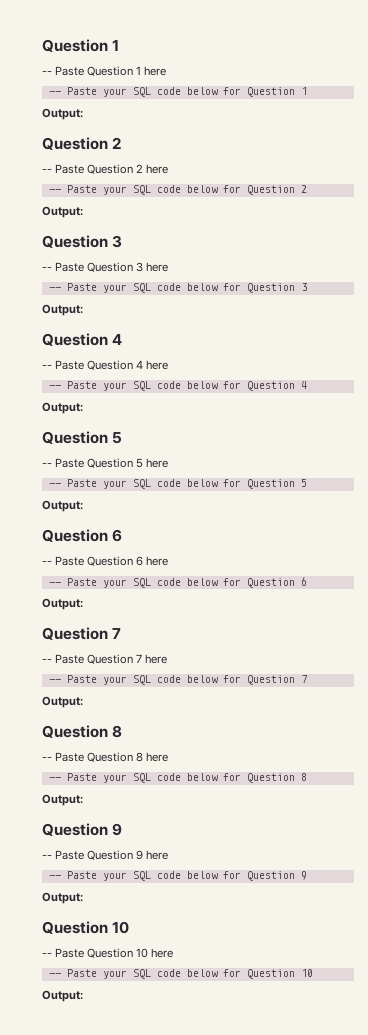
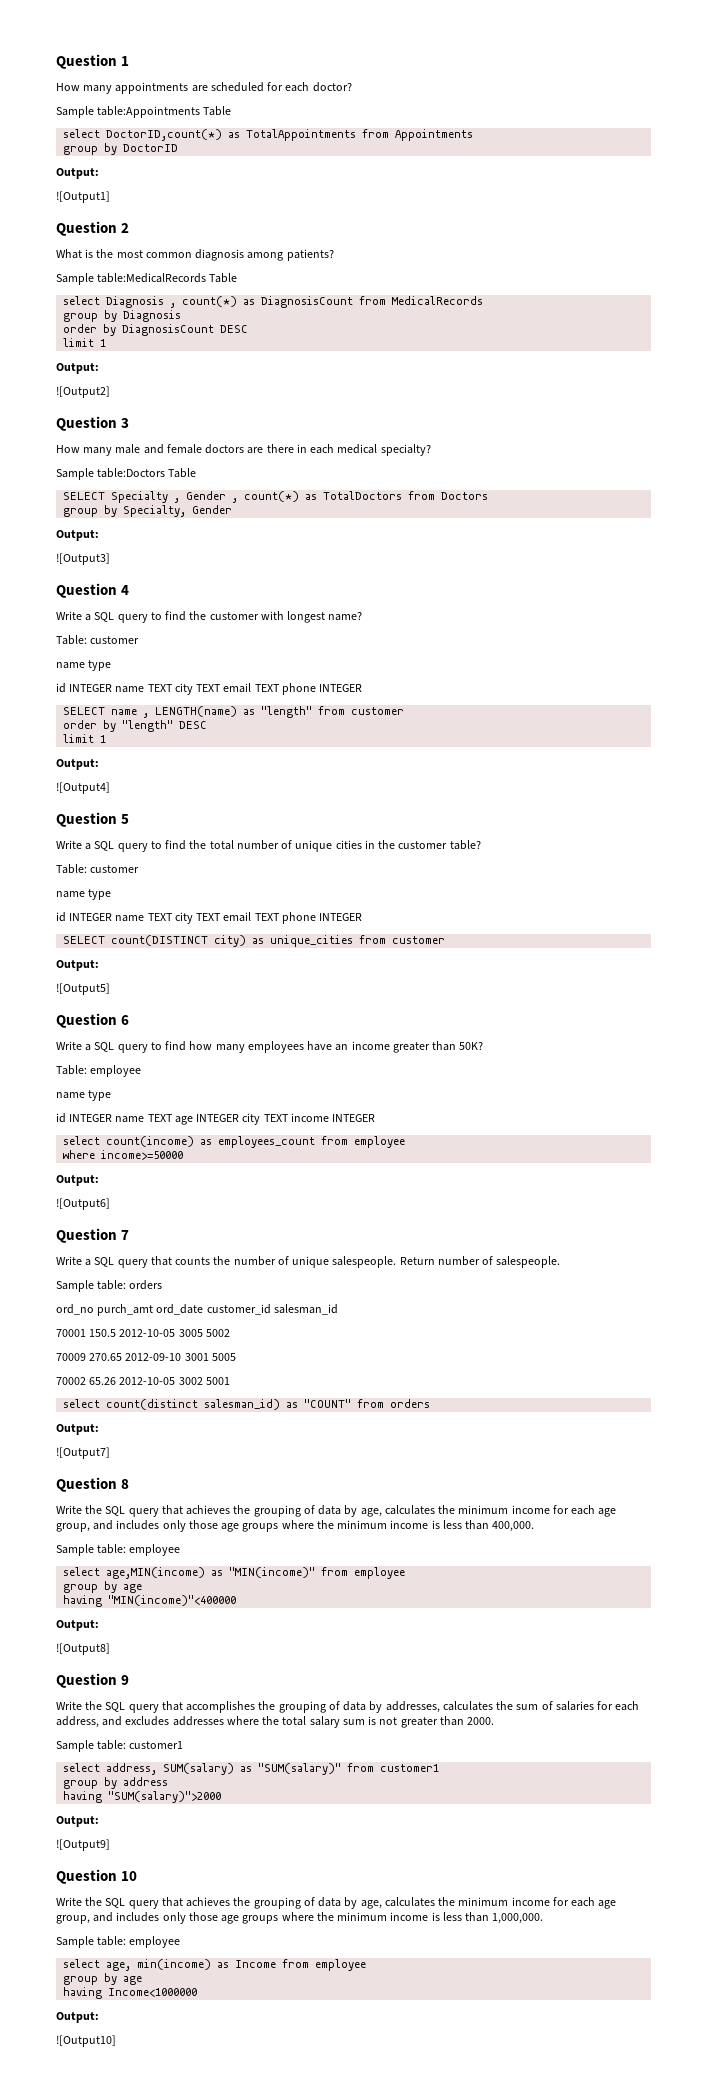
[42,39,120,52] [42,66,167,76] [48,87,307,97] [42,108,83,120] [42,137,122,150] [42,164,169,174] [48,185,307,195] [42,206,83,218] [42,235,123,248] [42,262,169,272] [48,283,307,293] [42,304,83,316] [42,333,123,346] [42,360,169,370] [48,381,307,391] [42,402,83,414] [42,431,123,444] [42,458,169,468] [48,479,307,489] [42,500,83,512] [42,529,123,542] [42,556,169,566] [48,577,307,588] [42,598,83,610] [42,627,122,640] [42,654,168,664] [48,675,307,685] [42,696,83,708] [42,725,123,738] [42,752,169,762] [48,773,307,783] [42,794,83,806] [42,823,123,836] [42,850,169,860] [48,871,307,881] [42,892,83,904] [42,921,130,934] [42,948,174,958] [48,969,313,979] [42,990,83,1002] Question 1 // -- Paste Question 1 here // -- Paste your SQL code below for Question 1 // Output: // Question 2 // -- Paste Question 2 here // -- Paste your SQL code below for Question 2 // Output: // Question 3 // -- Paste Question 3 here // -- Paste your SQL code below for Question 3 // Output: // Question 4 // -- Paste Question 4 here // -- Paste your SQL code below for Question 4 // Output: // Question 5 // -- Paste Question 5 here // -- Paste your SQL code below for Question 5 // Output: // Question 6 // -- Paste Question 6 here // -- Paste your SQL code below for Question 6 // Output: // Question 7 // -- Paste Question 7 here // -- Paste your SQL code below for Question 7 // Output: // Question 8 // -- Paste Question 8 here // -- Paste your SQL code below for Question 8 // Output: // Question 9 // -- Paste Question 9 here // -- Paste your SQL code below for Question 9 // Output: // Question 10 // -- Paste Question 10 here // -- Paste your SQL code below for Question 10 // Output: -> [56,54,130,69] [56,82,352,94] [56,106,232,118] [63,129,474,141] [63,143,179,155] [56,168,99,179] [56,191,110,203] [56,221,130,236] [56,249,334,261] [56,273,238,285] [63,296,484,308] [63,310,182,322] [63,324,249,336] [63,338,107,347] [56,363,99,374] [56,386,110,398] [56,416,130,431] [56,444,431,456] [56,468,197,480] [63,491,489,503] [63,505,233,517] [56,530,99,541] [56,553,110,565] [56,583,130,598] [56,611,363,623] [56,635,140,645] [56,660,112,671] [56,683,363,695] [63,706,405,718] [63,720,208,732] [63,734,107,743] [56,759,99,770] [56,782,110,794] [56,812,130,827] [56,840,481,852] [56,864,140,874] [56,889,112,900] [56,912,363,924] [63,935,446,947] [56,960,99,971] [56,983,110,995] [56,1013,130,1028] [56,1041,484,1053] [56,1065,142,1077] [56,1090,112,1101] [56,1113,376,1125] [63,1136,406,1148] [63,1150,184,1160] [56,1175,99,1186] [56,1198,110,1210] [56,1228,130,1243] [56,1256,561,1268] [56,1280,163,1292] [56,1304,338,1316] [56,1329,230,1337] [56,1353,236,1361] [56,1377,230,1385] [63,1399,431,1410] [56,1424,99,1435] [56,1447,110,1459] [56,1477,130,1492] [56,1505,617,1517] [56,1520,535,1532] [56,1544,181,1556] [63,1567,406,1579] [63,1581,143,1593] [63,1595,237,1607] [56,1620,99,1631] [56,1643,110,1655] [56,1673,130,1688] [56,1701,640,1713] [56,1716,495,1728] [56,1740,184,1752] [63,1763,440,1775] [63,1777,169,1789] [63,1791,222,1803] [56,1816,99,1827] [56,1839,110,1851] [56,1869,138,1884] [56,1897,617,1909] [56,1912,544,1924] [56,1936,181,1948] [63,1959,367,1971] [63,1973,143,1985] [63,1987,198,1999] [56,2012,99,2023] [56,2035,116,2047] Question 1 // How many appointments are scheduled for each doctor? // Sample table:Appointments Table // select DoctorID,count(*) as TotalAppointments from Appointments // group by DoctorID // Output: // ![Output1] // Question 2 // What is the most common diagnosis among patients? // Sample table:MedicalRecords Table // select Diagnosis , count(*) as DiagnosisCount from MedicalRecords // group by Diagnosis // order by DiagnosisCount DESC // limit 1 // Output: // ![Output2] // Question 3 // How many male and female doctors are there in each medical specialty? // Sample table:Doctors Table // SELECT Specialty , Gender , count(*) as TotalDoctors from Doctors // group by Specialty, Gender // Output: // ![Output3] // Question 4 // Write a SQL query to find the customer with longest name? // Table: customer // name type // id INTEGER name TEXT city TEXT email TEXT phone INTEGER // SELECT name , LENGTH(name) as "length" from customer // order by "length" DESC // limit 1 // Output: // ![Output4] // Question 5 // Write a SQL query to find the total number of unique cities in the customer table? // Table: customer // name type // id INTEGER name TEXT city TEXT email TEXT phone INTEGER // SELECT count(DISTINCT city) as unique_cities from customer // Output: // ![Output5] // Question 6 // Write a SQL query to find how many employees have an income greater than 50K? // Table: employee // name type // id INTEGER name TEXT age INTEGER city TEXT income INTEGER // select count(income) as employees_count from employee // where income>=50000 // Output: // ![Output6] // Question 7 // Write a SQL query that counts the number of unique salespeople. Return number of salespeople. // Sample table: orders // ord_no purch_amt ord_date customer_id salesman_id // 70001 150.5 2012-10-05 3005 5002 // 70009 270.65 2012-09-10 3001 5005 // 70002 65.26 2012-10-05 3002 5001 // select count(distinct salesman_id) as "COUNT" from orders // Output: // ![Output7] // Question 8 // Write the SQL query that achieves the grouping of data by age, calculates the minimum income for each age group, and includes only those age groups where the minimum income is less than 400,000. // Sample table: employee // select age,MIN(income) as "MIN(income)" from employee // group by age // having "MIN(income)"<400000 // Output: // ![Output8] // Question 9 // Write the SQL query that accomplishes the grouping of data by addresses, calculates the sum of salaries for each address, and excludes addresses where the total salary sum is not greater than 2000. // Sample table: customer1 // select address, SUM(salary) as "SUM(salary)" from customer1 // group by address // having "SUM(salary)">2000 // Output: // ![Output9] // Question 10 // Write the SQL query that achieves the grouping of data by age, calculates the minimum income for each age group, and includes only those age groups where the minimum income is less than 1,000,000. // Sample table: employee // select age, min(income) as Income from employee // group by age // having Income<1000000 // Output: // ![Output10]

